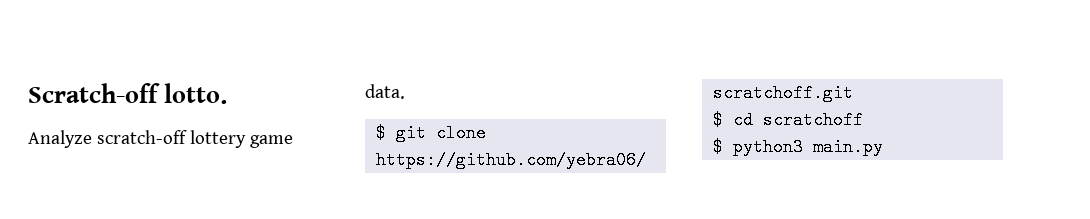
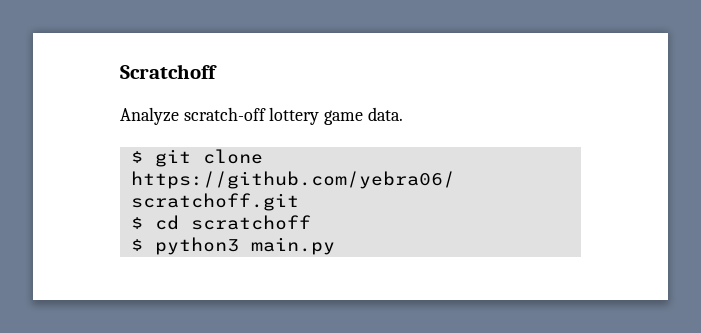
[28,83,228,104] Scratch-off lotto. -> [120,64,217,79] Scratchoff

